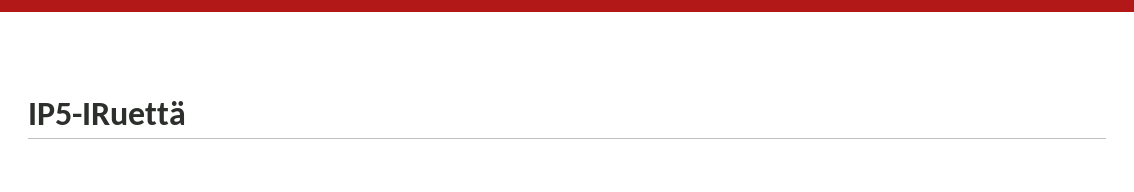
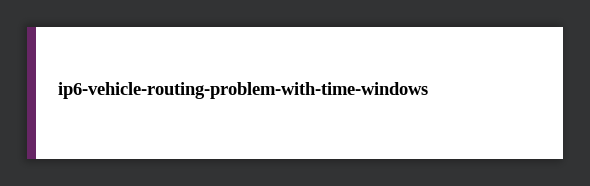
[28,101,186,125] IP5-IRuettä -> [58,82,428,99] ip6-vehicle-routing-problem-with-time-windows

